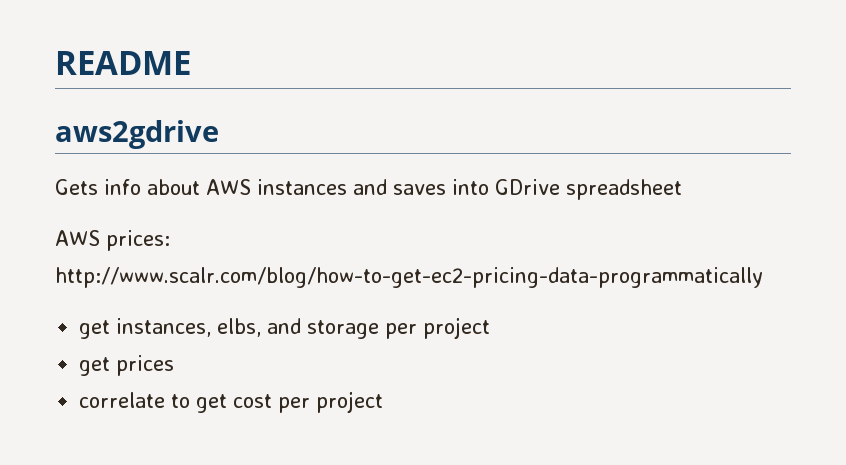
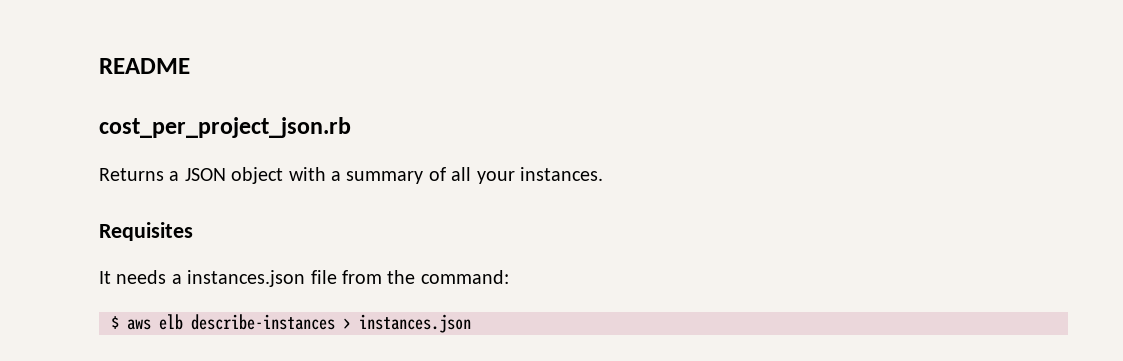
[55,120,219,149] [55,179,682,200] [55,230,170,251] [55,267,763,288] [79,317,491,339] [79,355,175,376] [79,391,384,413] aws2gdrive // Gets info about AWS instances and saves into GDrive spreadsheet // AWS prices: http://www.scalr.com/blog/how-to-get-ec2-pricing-data-programmatically // get instances, elbs, and storage per project // get prices // correlate to get cost per project -> [99,117,351,138] [99,167,603,184] [99,222,193,241] [99,270,509,287] [111,314,471,333] cost_per_project_json.rb // Returns a JSON object with a summary of all your instances. // Requisites // It needs a instances.json file from the command: // $ aws elb describe-instances > instances.json

